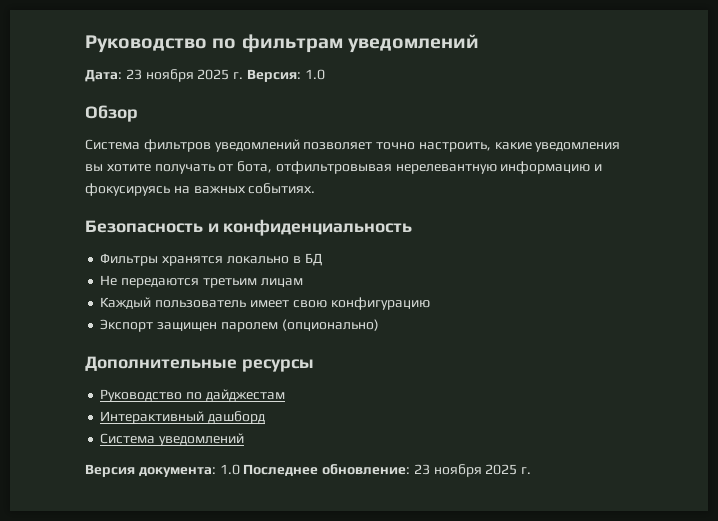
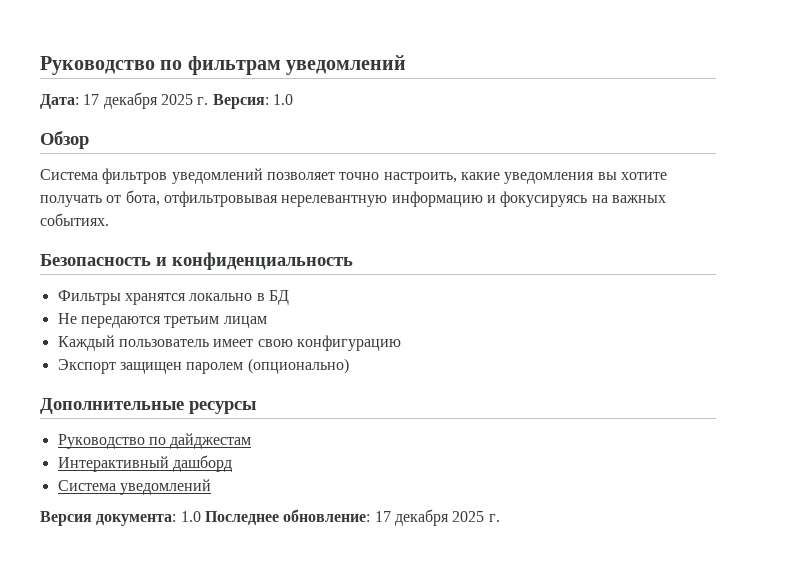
[125,69,194,82] 23 ноября -> [83,92,158,109] 17 декабря
[413,464,482,477] 23 ноября -> [374,509,449,526] 17 декабря

